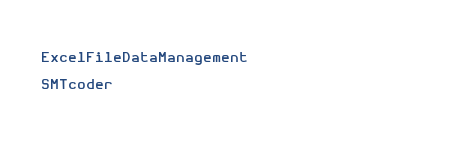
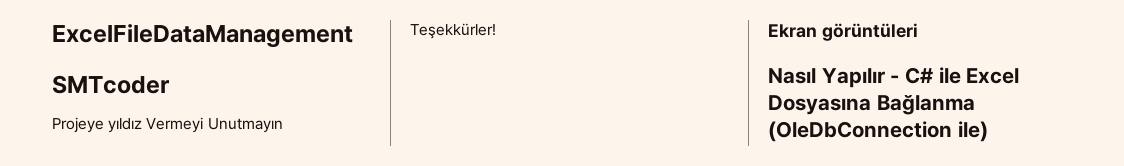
(113, 84) none -> [52,117,283,133] [410,23,496,39] [768,23,918,41] [768,67,1020,88] [768,95,975,115] [768,121,988,142] // Projeye yıldız Vermeyi Unutmayın Teşekkürler! // Ekran görüntüleri // Nasıl Yapılır - C# ile Excel Dosyasına Bağlanma (OleDbConnection ile)

